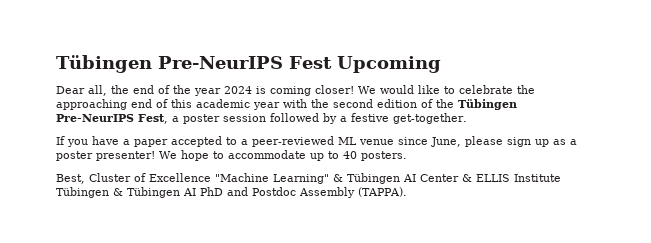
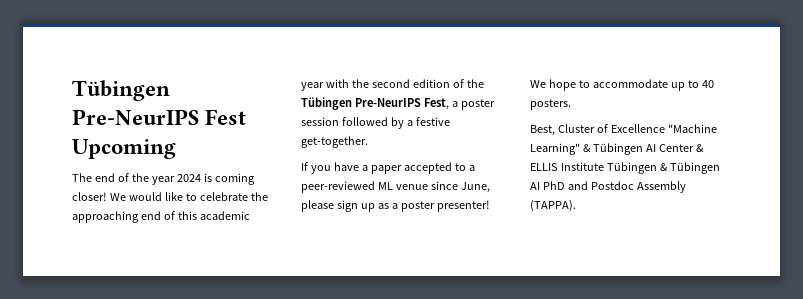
[56,85,129,96] Dear all, the -> [72,173,92,182] The

